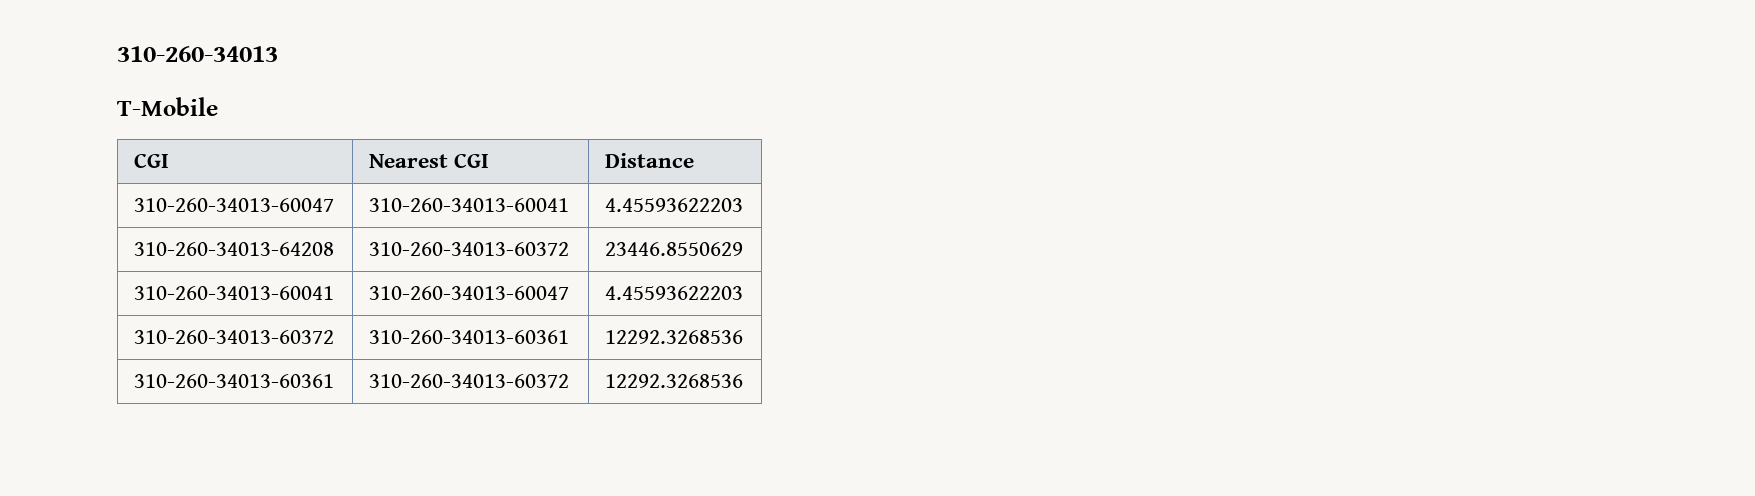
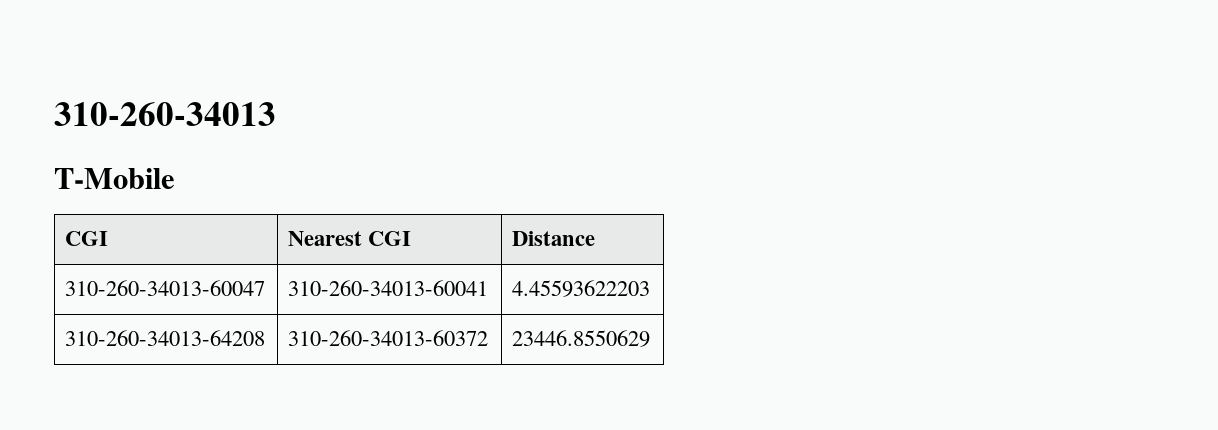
[134,286,335,300] [369,286,570,300] [605,286,744,300] [134,330,335,344] [369,330,570,344] [605,330,744,344] [134,374,335,388] [369,374,570,388] [605,374,744,388] // 310-260-34013-60041 | 310-260-34013-60047 | 4.45593622203 // 310-260-34013-60372 | 310-260-34013-60361 | 12292.3268536 // 310-260-34013-60361 | 310-260-34013-60372 | 12292.3268536 -> (651, 338) none

